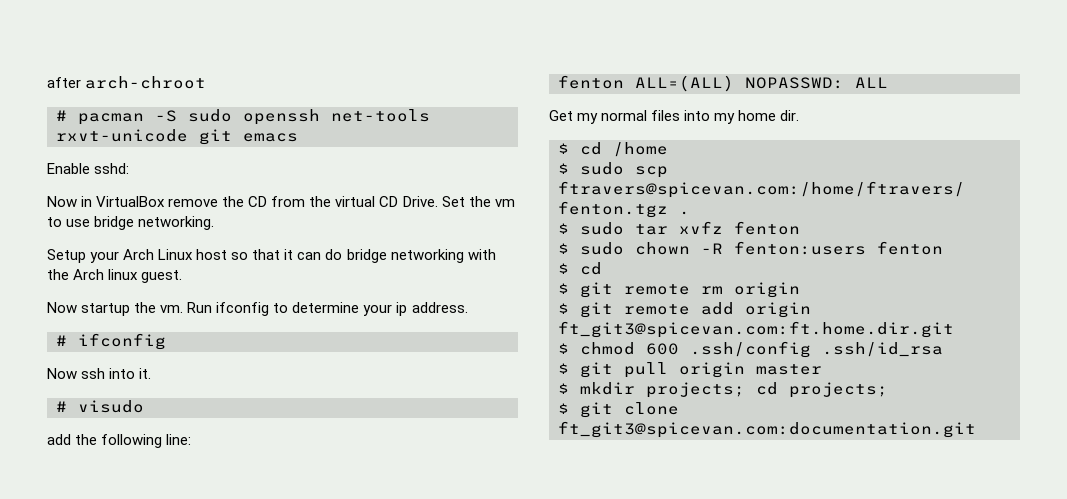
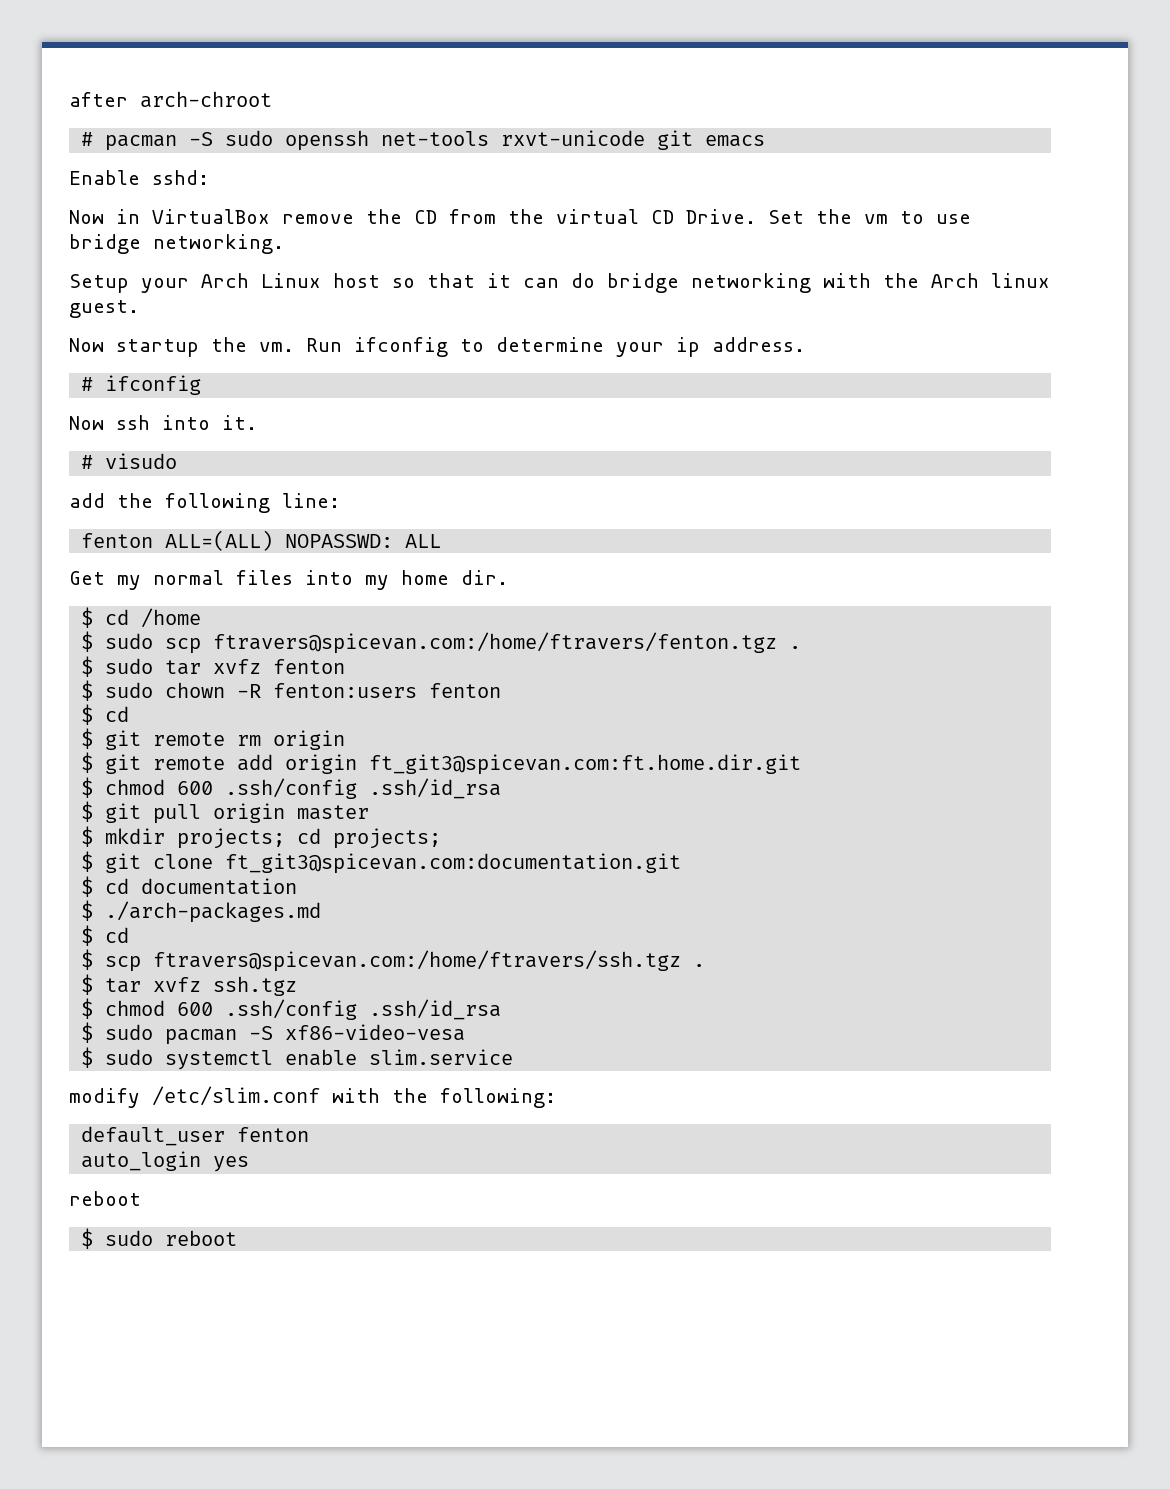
(976, 429) none -> [81,876,298,897] [81,900,322,923] [81,925,130,946] [81,949,706,972] [81,974,298,996] [81,998,502,1020] [81,1022,466,1045] [81,1047,514,1070] [69,1086,556,1108] [81,1126,310,1146] [81,1151,250,1172] [69,1191,141,1206] [81,1228,238,1249] // $ cd documentation // $ ./arch-packages.md // $ cd // $ scp ftravers@spicevan.com:/home/ftravers/ssh.tgz . // $ tar xvfz ssh.tgz // $ chmod 600 .ssh/config .ssh/id_rsa // $ sudo pacman -S xf86-video-vesa // $ sudo systemctl enable slim.service // modify /etc/slim.conf with the following: // default_user fenton // auto_login yes // reboot // $ sudo reboot

